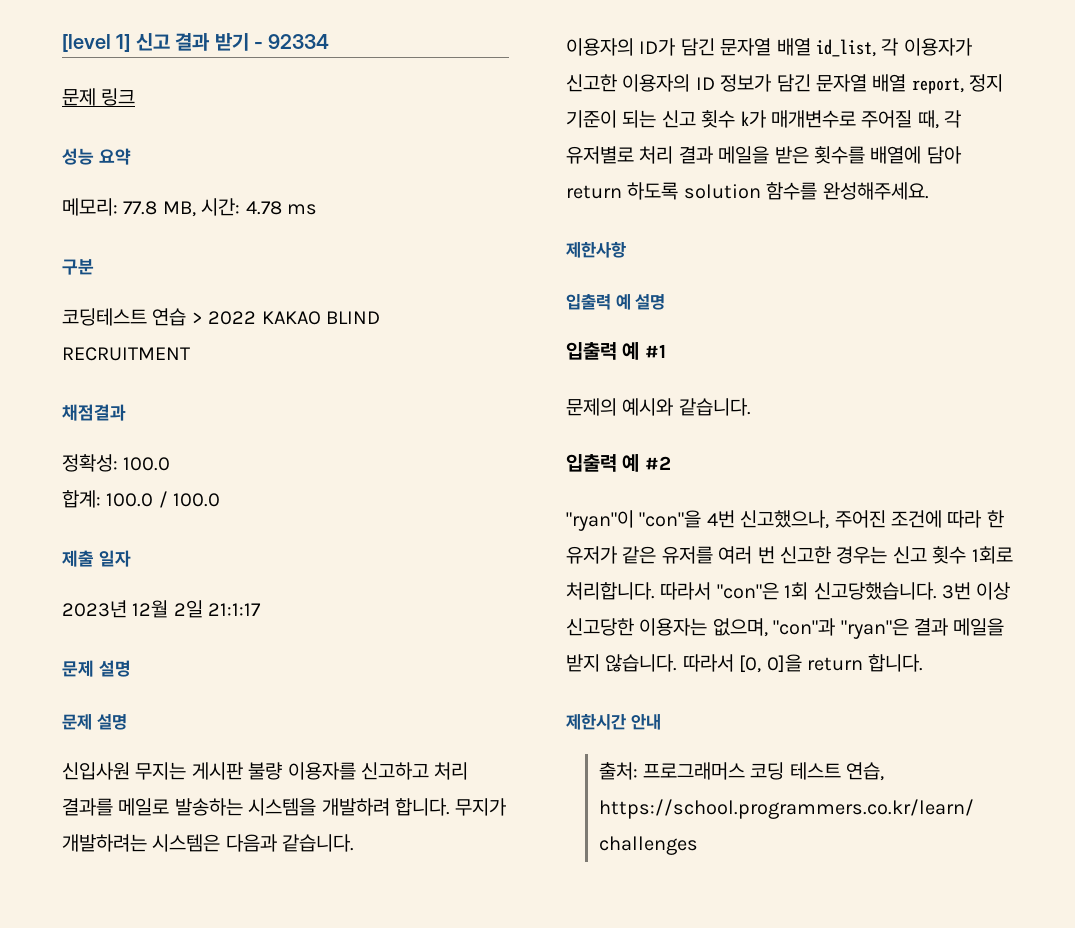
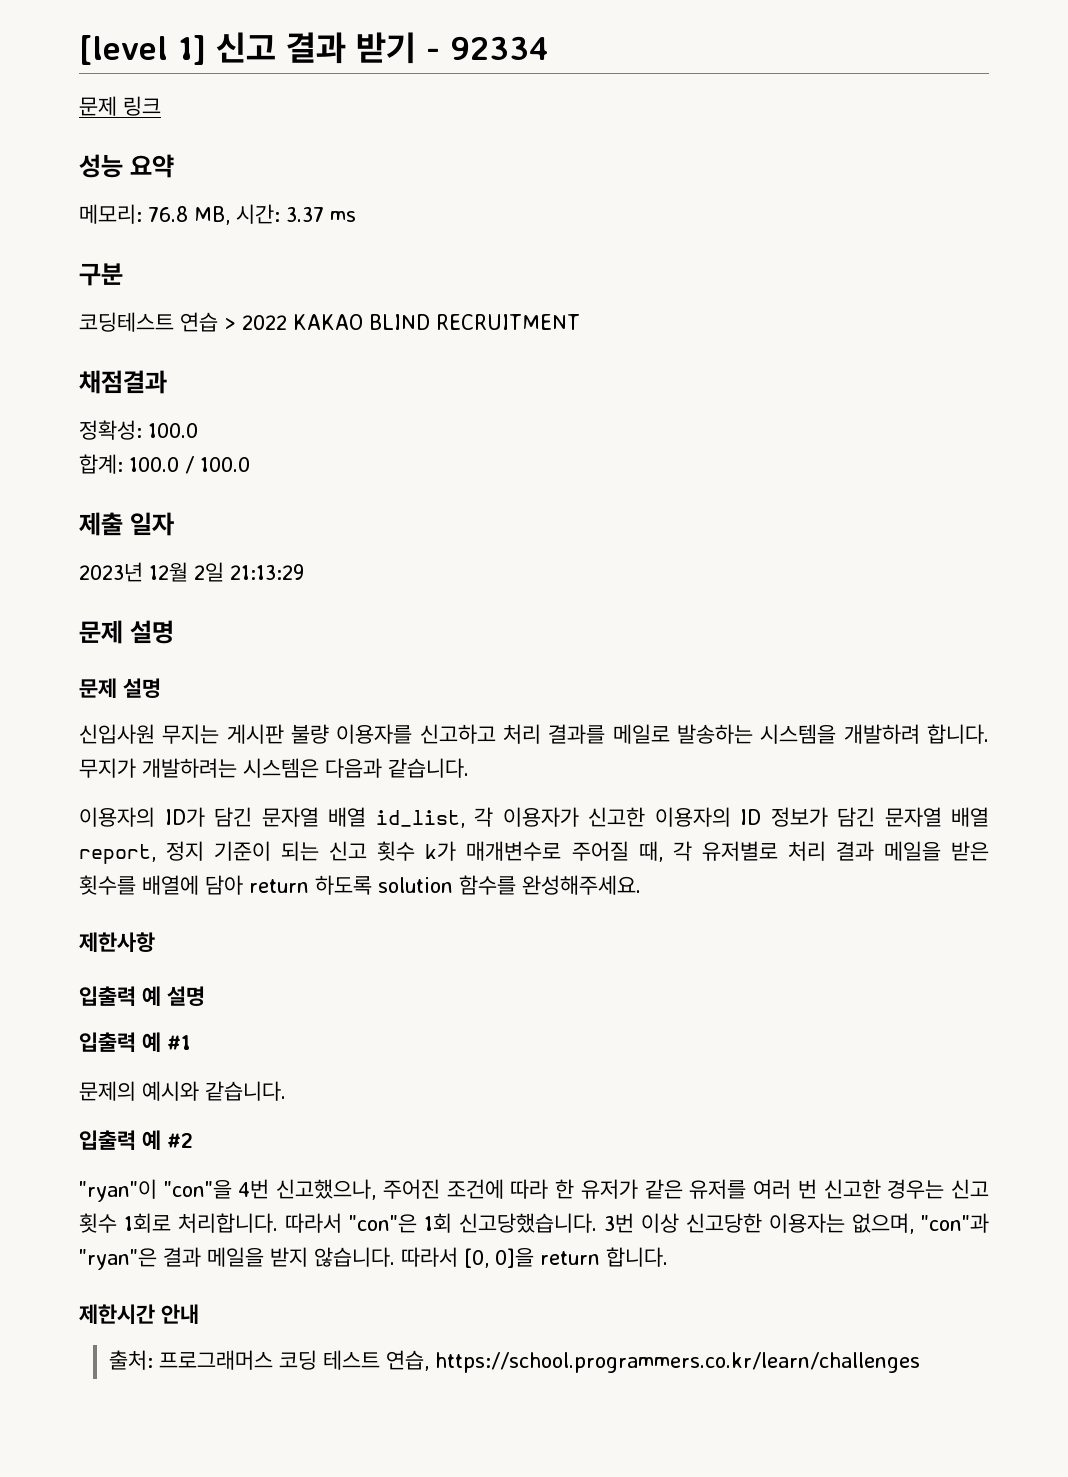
[123,201,158,215] 77.8 -> [148,206,188,222] 76.8
[245,201,282,215] 4.78 -> [286,207,324,222] 3.37
[208,603,262,616] 21:1:17 -> [230,564,304,580] 21:13:29

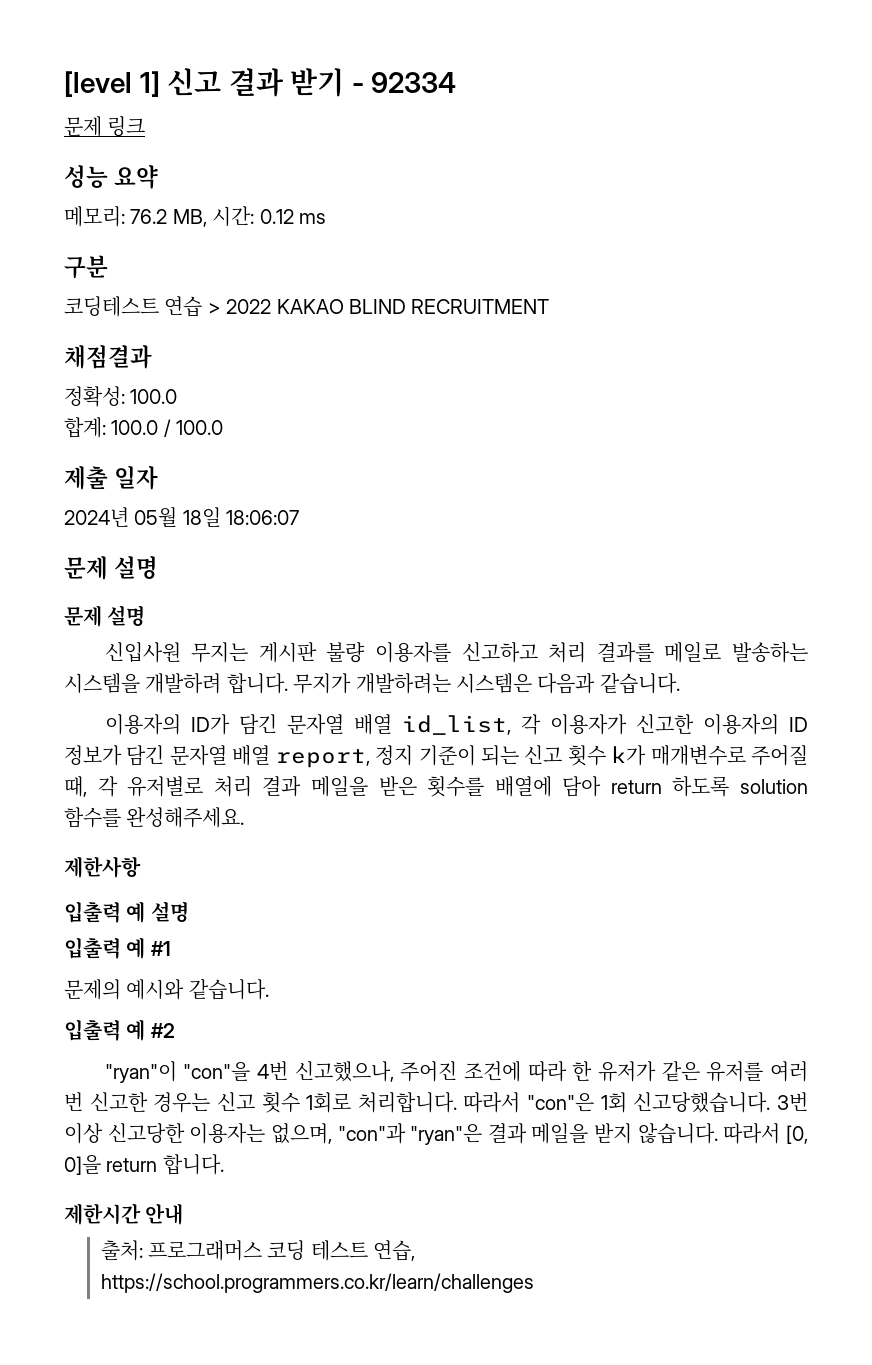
[148,206,188,222] 76.8 -> [130,209,168,224] 76.2
[286,207,324,222] 3.37 -> [259,209,294,224] 0.12
[79,562,304,582] 2023년 12월 2일 21:13:29 -> [64,506,300,527] 2024년 05월 18일 18:06:07

